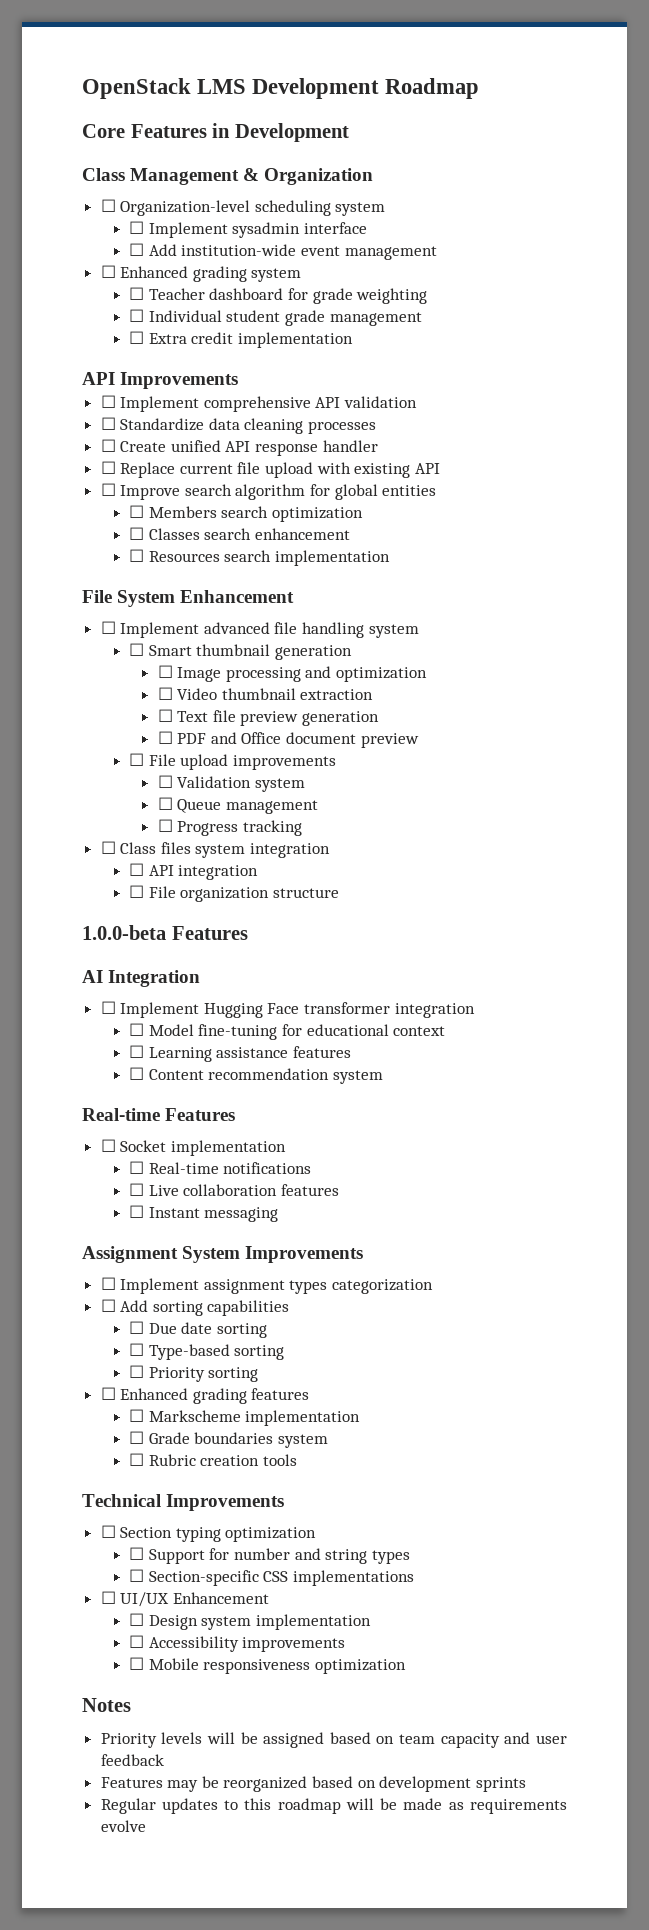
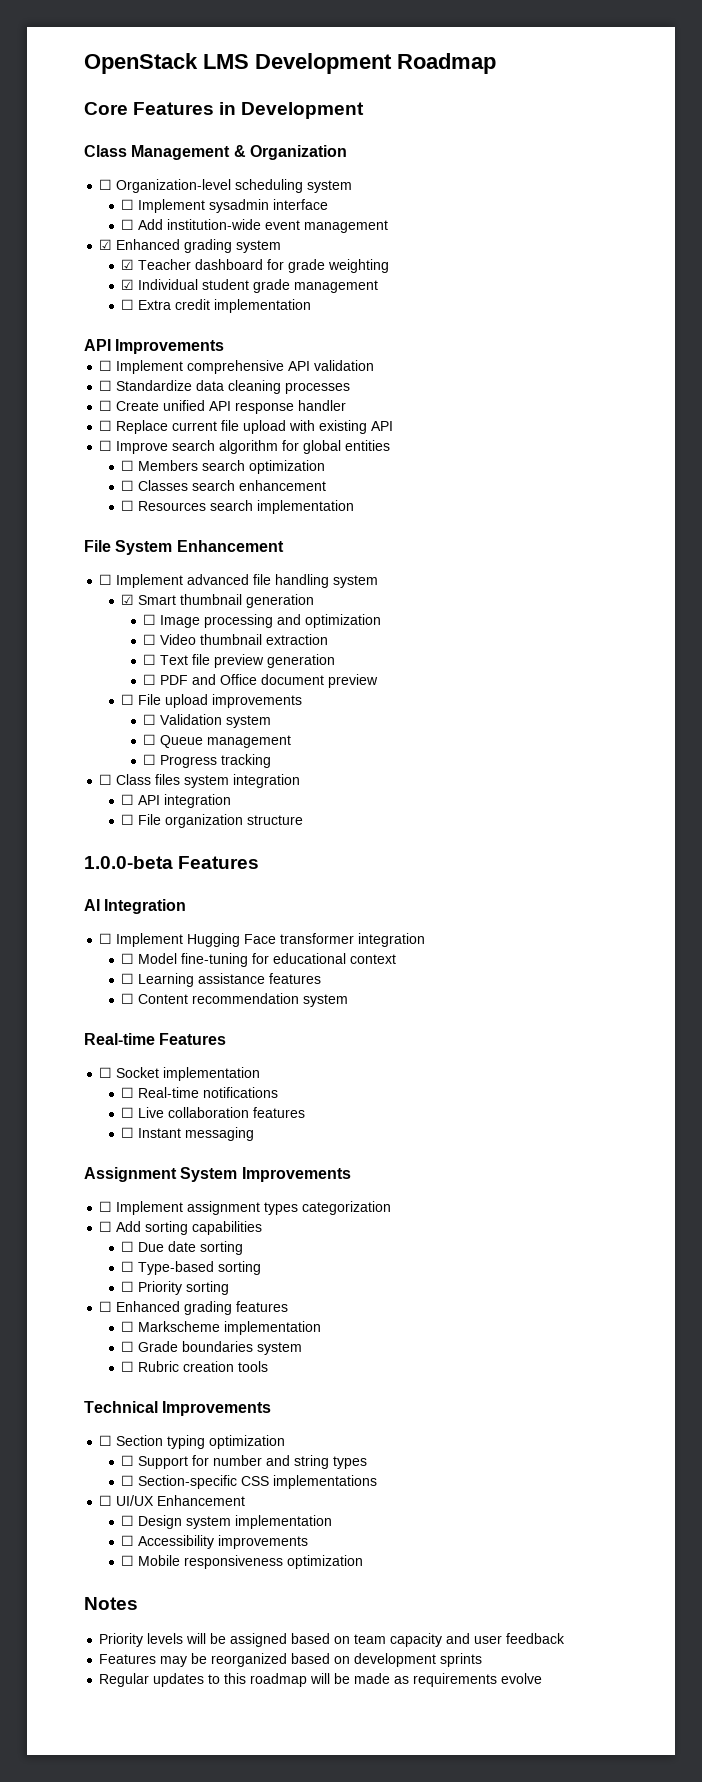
[100,265,116,278] ☐ -> [99,239,113,250] ☑
[129,287,145,300] ☐ -> [121,259,135,270] ☑
[129,309,145,322] ☐ -> [121,279,135,290] ☑
[129,643,145,656] ☐ -> [121,594,135,605] ☑

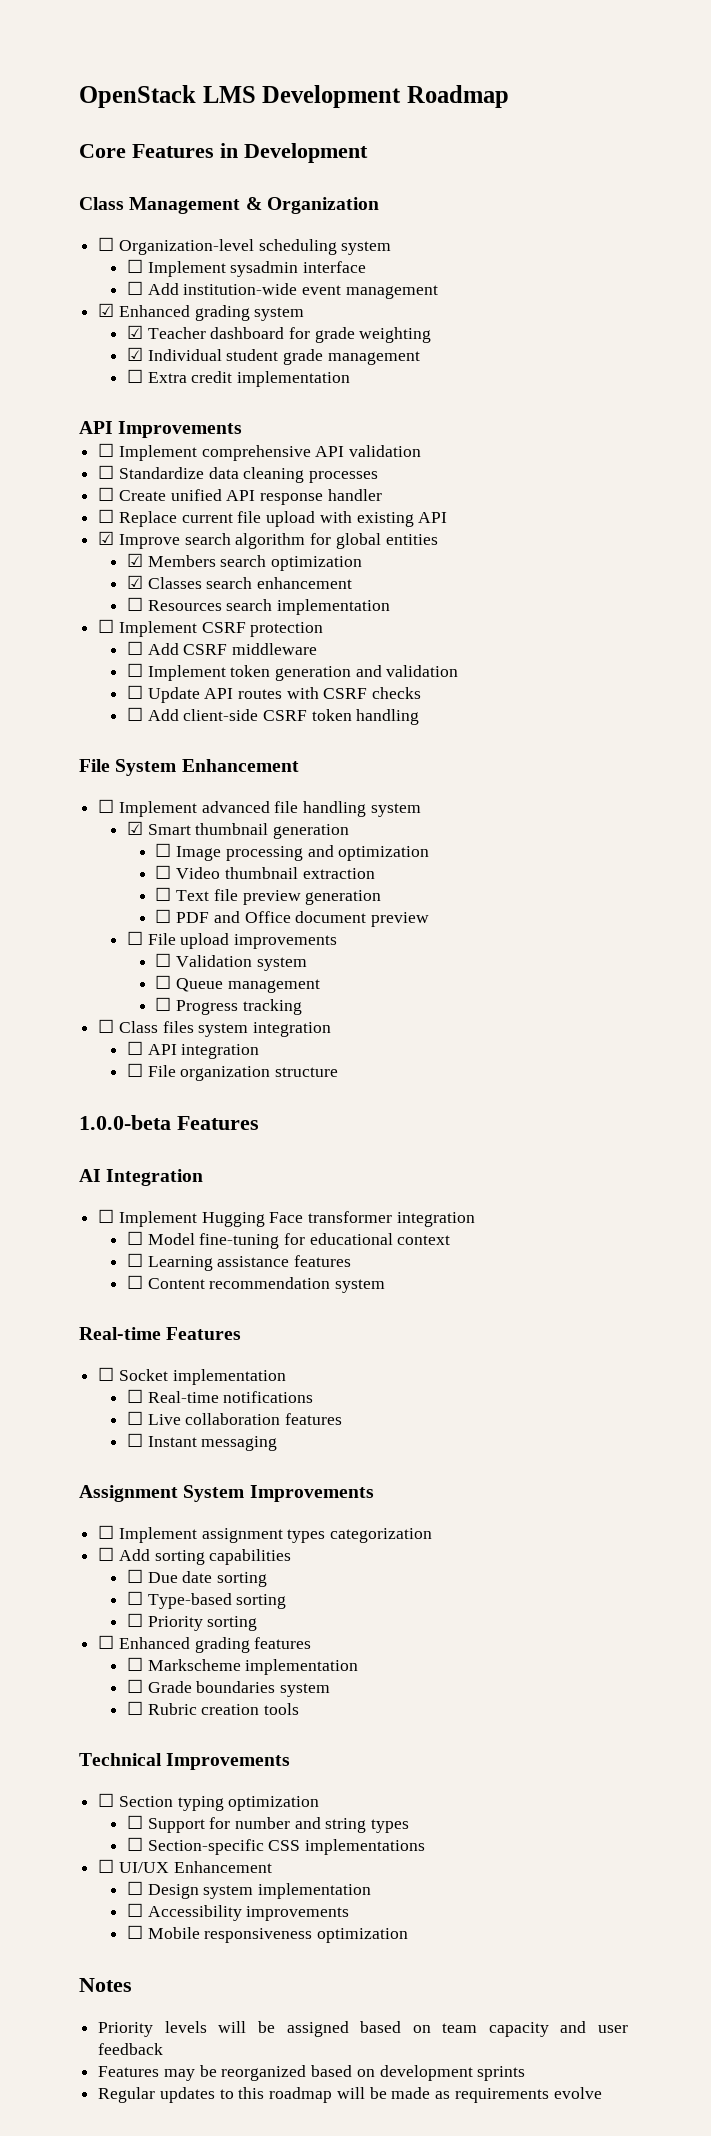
[99,440,113,451] ☐ -> [98,531,115,545] ☑
[121,460,135,471] ☐ -> [126,553,143,567] ☑
[121,480,135,491] ☐ -> [126,575,143,589] ☑
(355, 507) none -> [98,619,324,637] [126,641,318,655] [126,663,459,681] [126,685,422,703] [126,707,420,725] // ☐ Implement CSRF protection // ☐ Add CSRF middleware // ☐ Implement token generation and validation // ☐ Update API routes with CSRF checks // ☐ Add client-side CSRF token handling

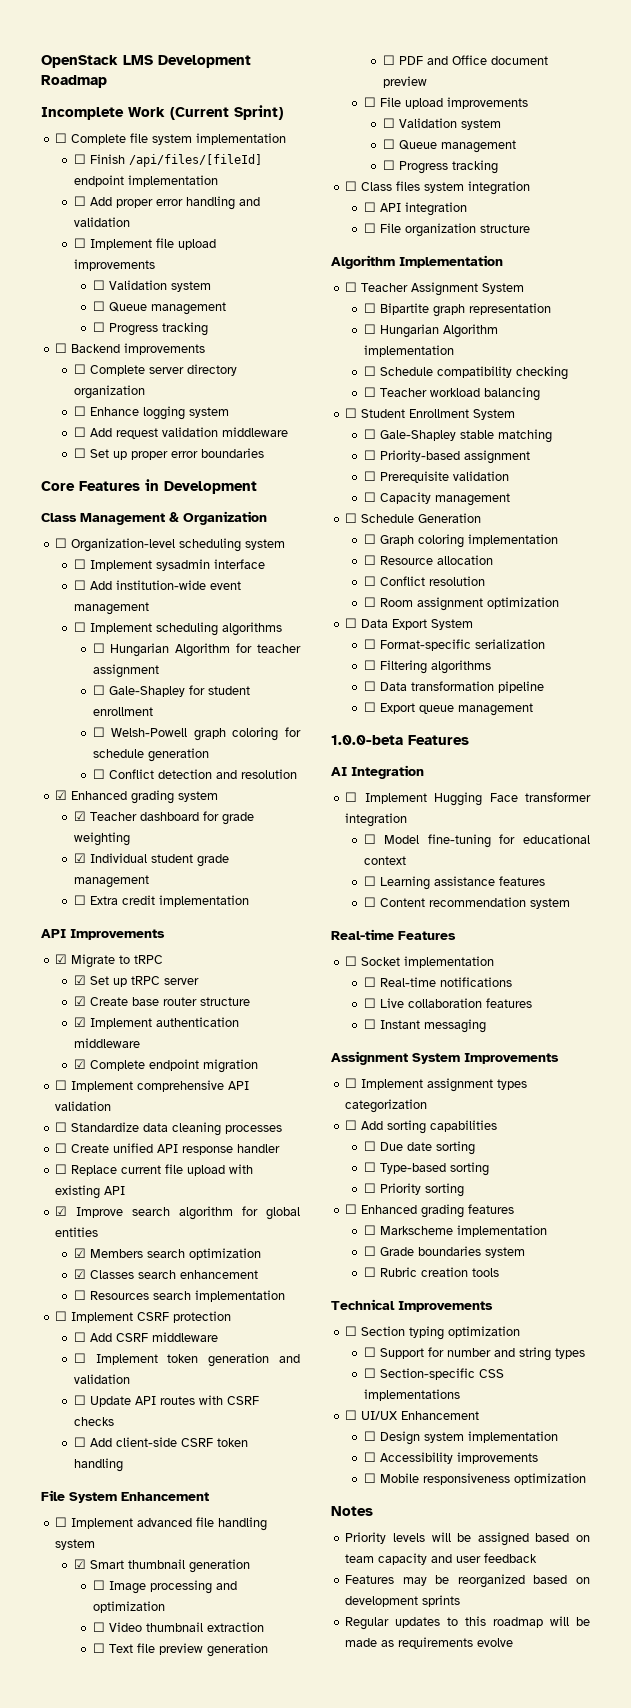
(509, 96) none -> [41,105,283,120] [55,133,287,145] [73,154,262,167] [73,175,218,187] [73,196,260,210] [73,217,130,227] [73,238,216,250] [73,259,155,271] [92,280,211,292] [92,301,226,315] [92,322,208,336] [55,343,206,355] [73,364,237,376] [73,385,145,399] [73,406,229,420] [73,427,288,439] [73,448,264,460] // Incomplete Work (Current Sprint) // ☐ Complete file system implementation // ☐ Finish /api/files/[fileId] endpoint implementation // ☐ Add proper error handling and validation // ☐ Implement file upload improvements // ☐ Validation system // ☐ Queue management // ☐ Progress tracking // ☐ Backend improvements // ☐ Complete server directory organization // ☐ Enhance logging system // ☐ Add request validation middleware // ☐ Set up proper error boundaries
(438, 292) none -> [73,622,282,636] [92,643,301,657] [92,664,159,678] [92,685,250,697] [92,707,153,716] [92,727,301,741] [92,748,209,762] [92,769,297,779] // ☐ Implement scheduling algorithms // ☐ Hungarian Algorithm for teacher assignment // ☐ Gale-Shapley for student enrollment // ☐ Welsh-Powell graph coloring for schedule generation // ☐ Conflict detection and resolution
(243, 429) none -> [55,954,164,968] [73,975,199,987] [73,996,250,1006] [73,1017,239,1029] [73,1038,140,1048] [73,1059,258,1073] // ☑ Migrate to tRPC // ☑ Set up tRPC server // ☑ Create base router structure // ☑ Implement authentication middleware // ☑ Complete endpoint migration
(339, 1072) none -> [331,255,503,269] [345,282,525,296] [363,303,551,317] [363,324,498,338] [363,345,454,357] [363,366,568,380] [363,387,540,401] [345,408,516,420] [363,429,552,443] [363,450,530,464] [363,471,509,483] [363,492,510,506] [345,513,482,523] [363,534,558,548] [363,555,493,565] [363,576,485,586] [363,597,559,611] [345,618,474,630] [363,639,545,651] [363,660,491,674] [363,681,544,693] [363,702,533,716] // Algorithm Implementation // ☐ Teacher Assignment System // ☐ Bipartite graph representation // ☐ Hungarian Algorithm implementation // ☐ Schedule compatibility checking // ☐ Teacher workload balancing // ☐ Student Enrollment System // ☐ Gale-Shapley stable matching // ☐ Priority-based assignment // ☐ Prerequisite validation // ☐ Capacity management // ☐ Schedule Generation // ☐ Graph coloring implementation // ☐ Resource allocation // ☐ Conflict resolution // ☐ Room assignment optimization // ☐ Data Export System // ☐ Format-specific serialization // ☐ Filtering algorithms // ☐ Data transformation pipeline // ☐ Export queue management

